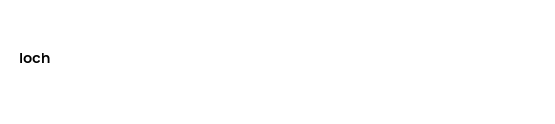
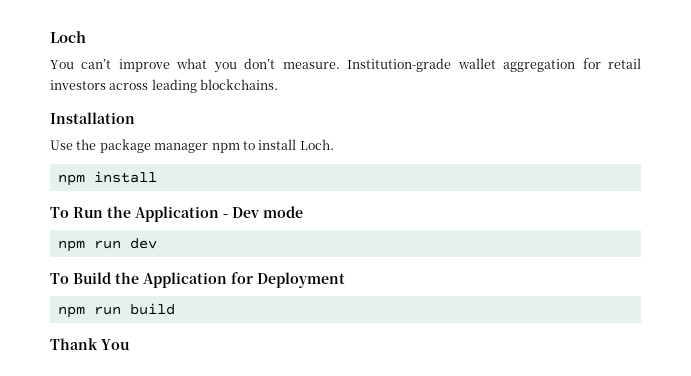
[19,53,50,63] loch -> [50,31,86,43] [50,58,641,73] [50,79,279,93] [50,112,135,124] [50,139,334,153] [57,171,157,186] [50,206,303,222] [57,238,157,252] [50,272,345,288] [57,303,175,318] [50,338,130,350] Loch // You can’t improve what you don’t measure. Institution-grade wallet aggregation for retail investors across leading blockchains. // Installation // Use the package manager npm to install Loch. // npm install // To Run the Application - Dev mode // npm run dev // To Build the Application for Deployment // npm run build // Thank You

